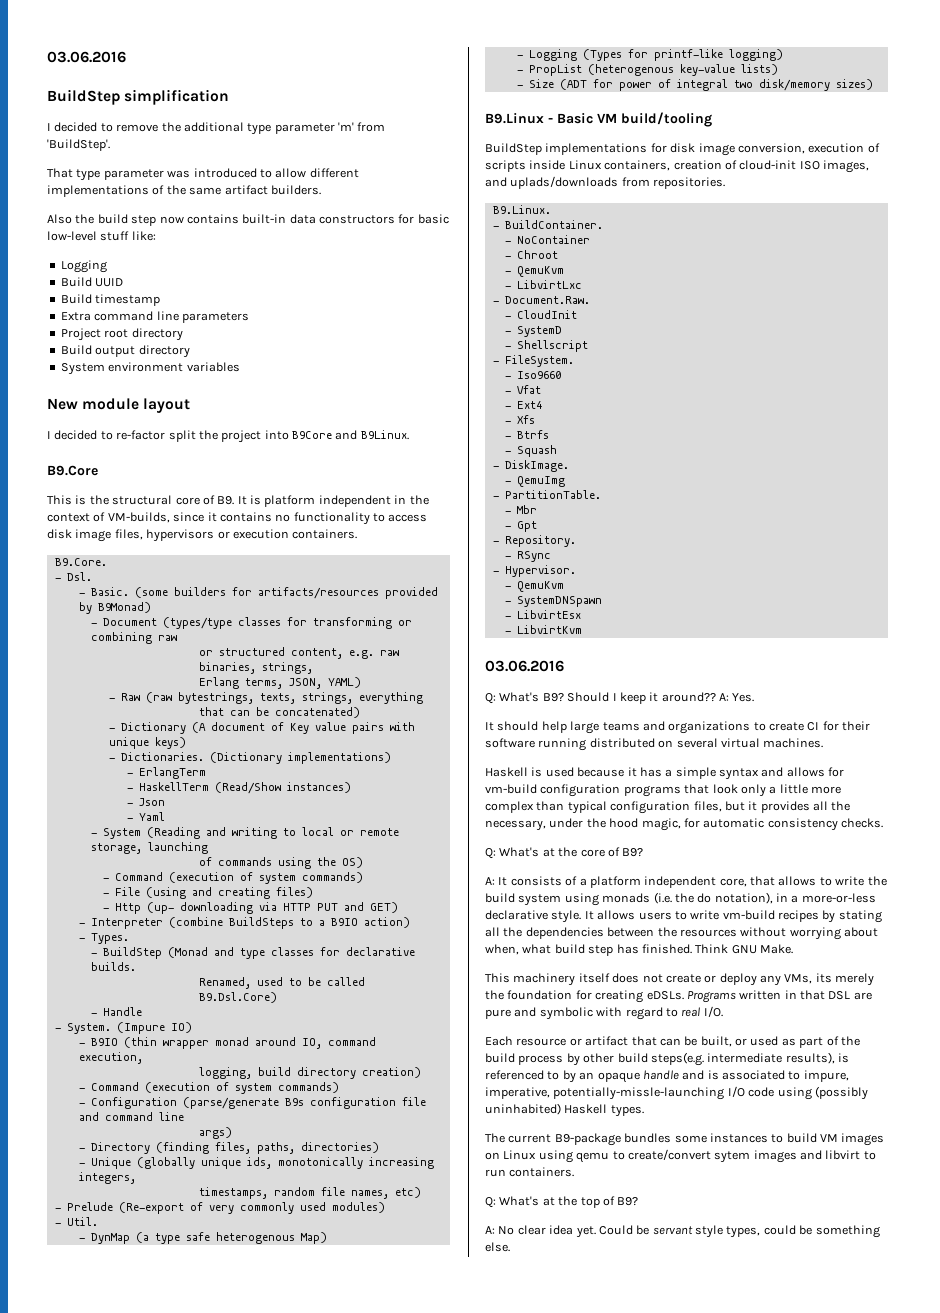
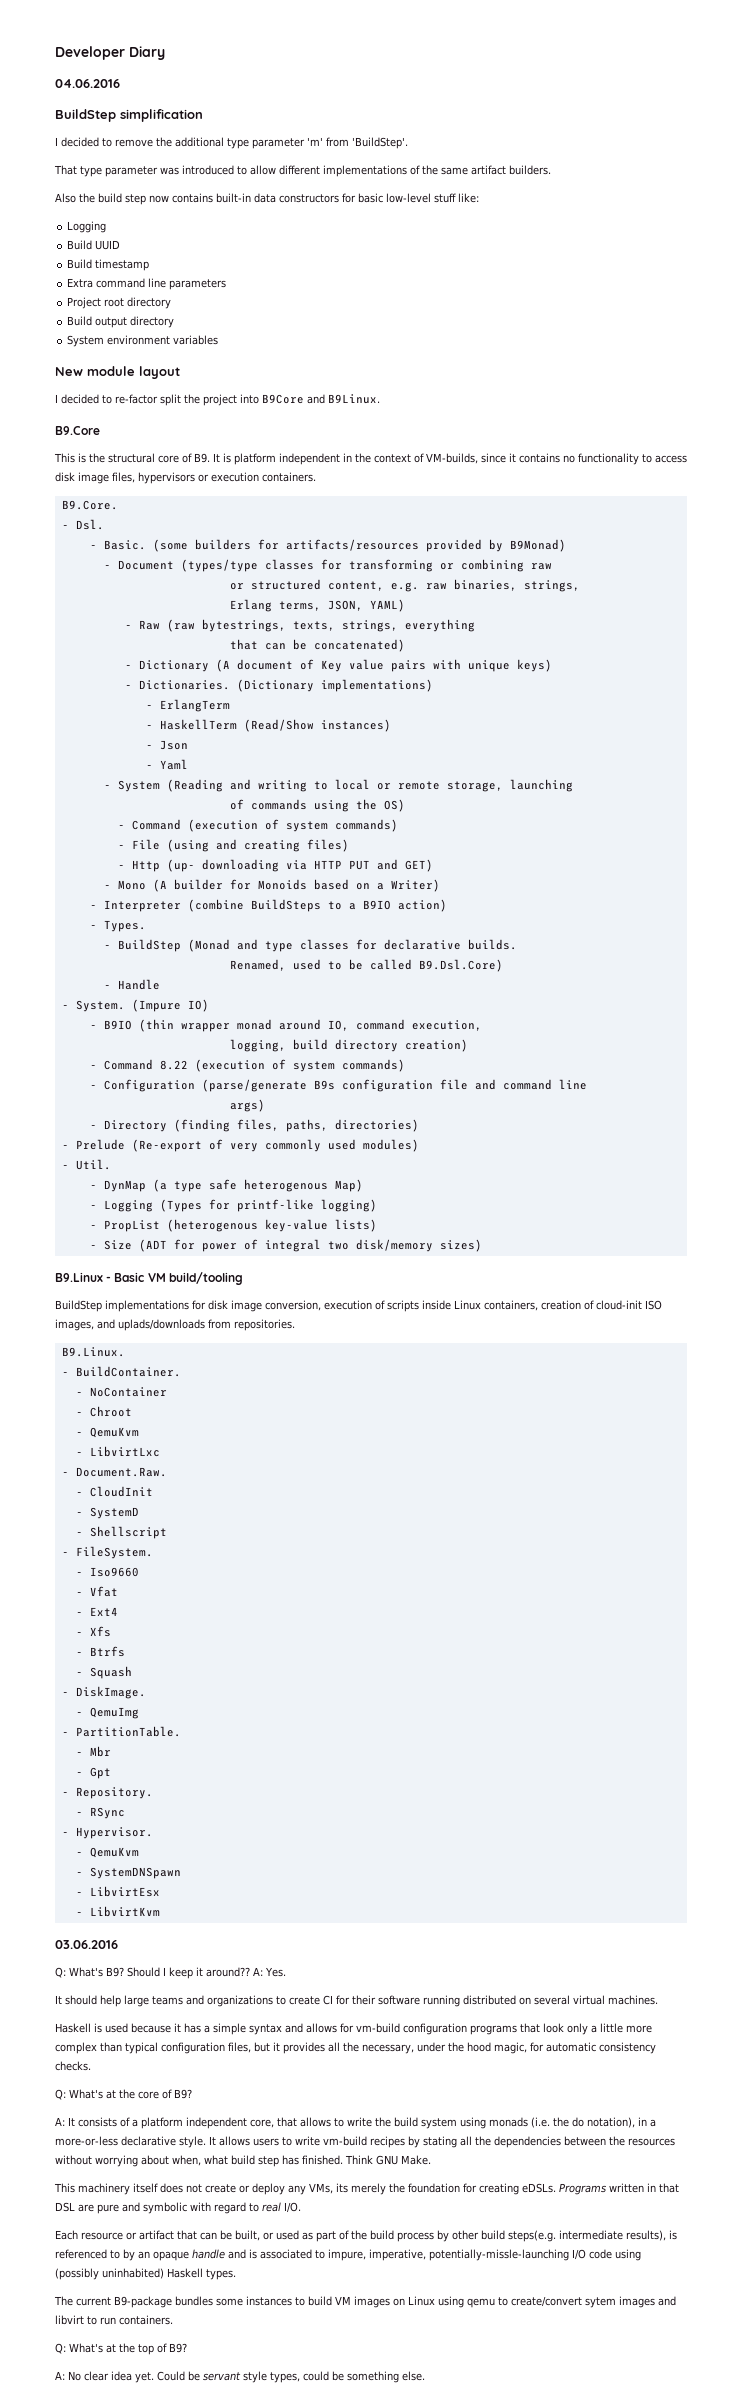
[47,51,126,63] 03.06.2016 -> [55,46,165,60] [55,79,120,88] Developer Diary // 04.06.2016
(398, 907) none -> [103,879,440,892] // - Mono (A builder for Monoids based on a Writer)
(139, 1086) none -> [159,1060,188,1070] 8.22
[78,1157,434,1169] [78,1172,136,1184] [198,1187,421,1199] // - Unique (globally unique ids, monotonically increasing integers, // timestamps, random file names, etc) -> (419, 1125) none

